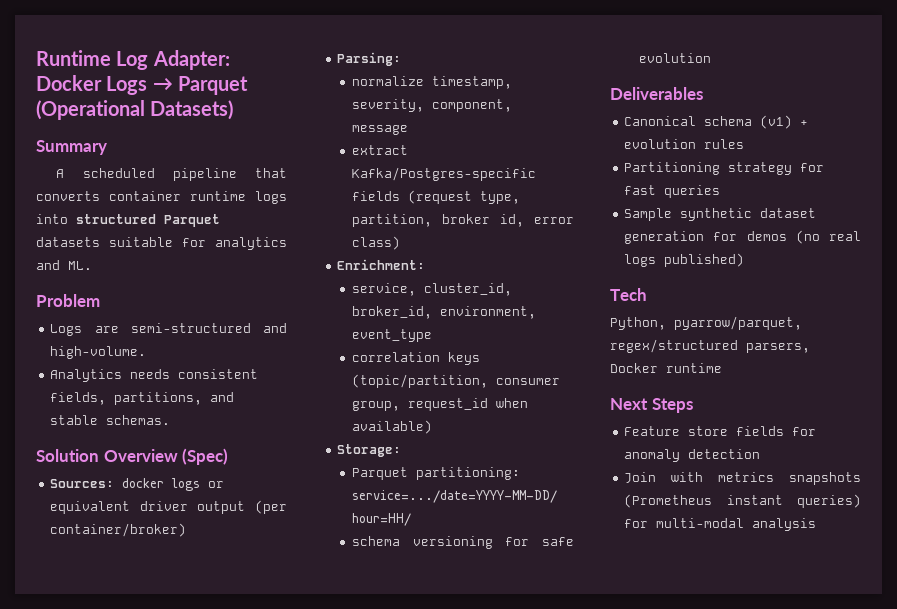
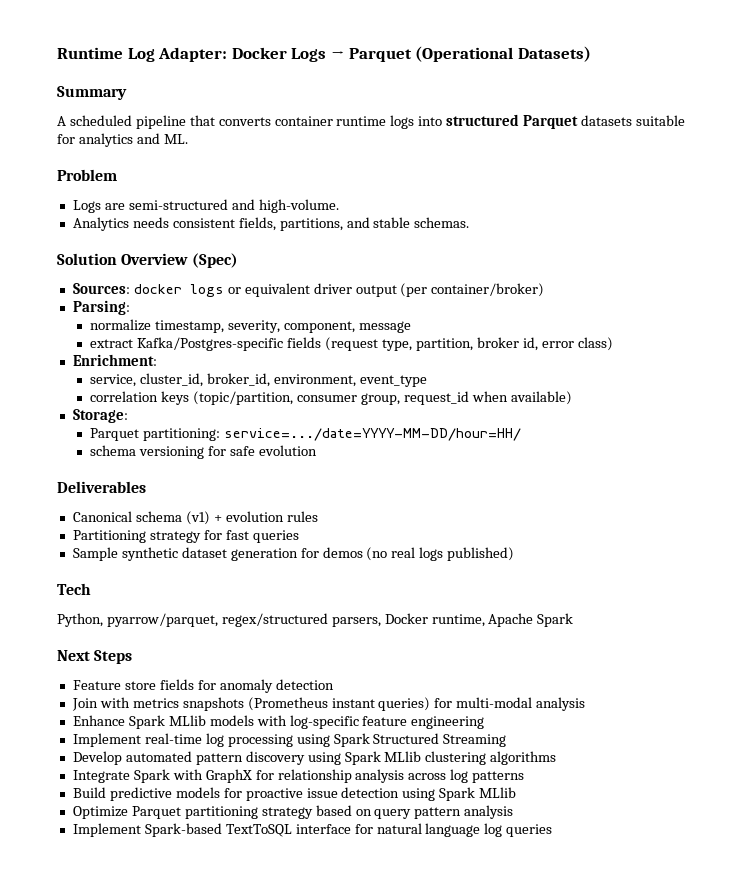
[666,363,722,373] runtime -> [431,613,574,627] runtime, Apache Spark
(817, 524) none -> [72,715,485,729] [72,733,507,747] [72,751,557,765] [72,769,525,783] [72,787,517,801] [72,805,514,819] [72,823,553,837] // Enhance Spark MLlib models with log-specific feature engineering // Implement real-time log processing using Spark Structured Streaming // Develop automated pattern discovery using Spark MLlib clustering algorithms // Integrate Spark with GraphX for relationship analysis across log patterns // Build predictive models for proactive issue detection using Spark MLlib // Optimize Parquet partitioning strategy based on query pattern analysis // Implement Spark-based TextToSQL interface for natural language log queries

